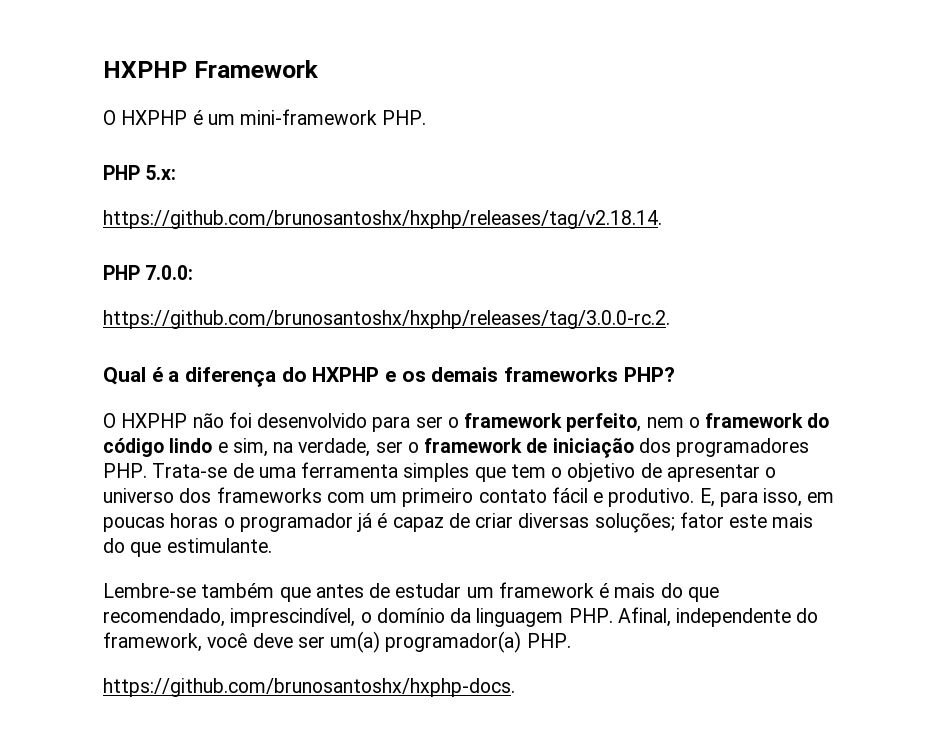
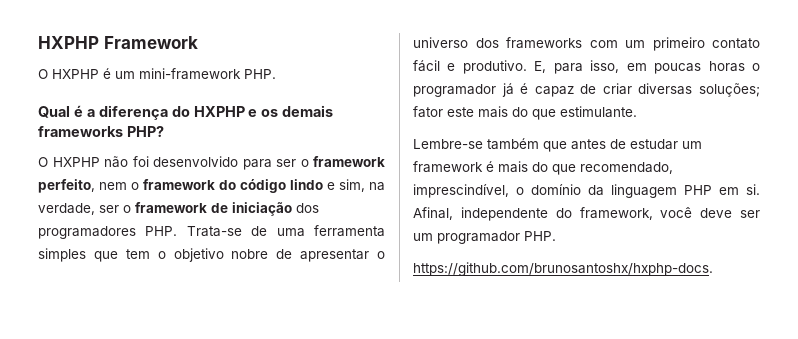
[103,165,177,180] [103,210,662,229] [103,265,194,280] [103,310,670,329] // PHP 5.x: // https://github.com/brunosantoshx/hxphp/releases/tag/v2.18.14. // PHP 7.0.0: // https://github.com/brunosantoshx/hxphp/releases/tag/3.0.0-rc.2. -> (276, 74) none
(636, 472) none -> [231,249,269,259] nobre
[568,608,613,623] PHP. -> [684,184,760,195] PHP em si.
[330,631,522,653] um(a) programador(a) -> [413,231,520,244] um programador

